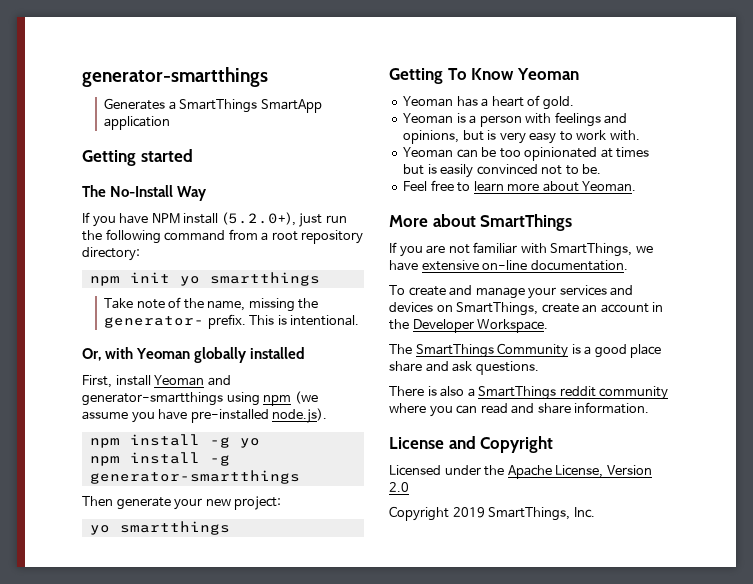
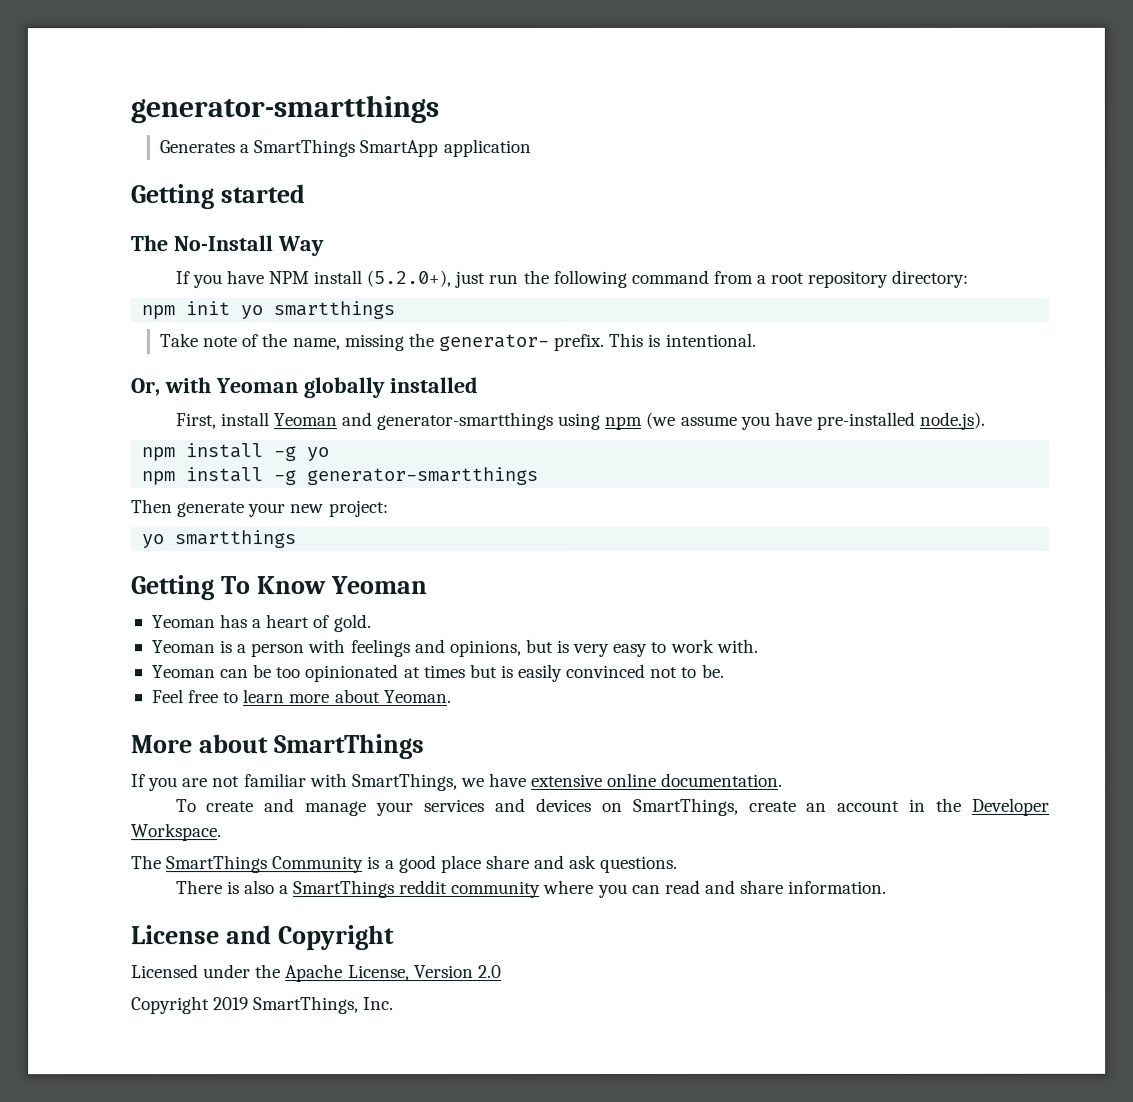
[482,260,528,270] on-line -> [607,772,658,787] online

